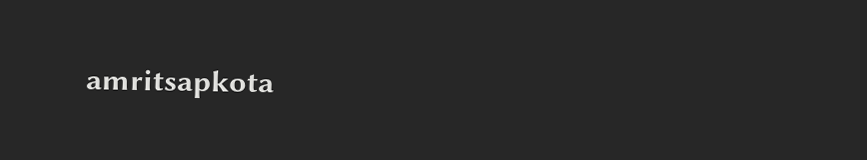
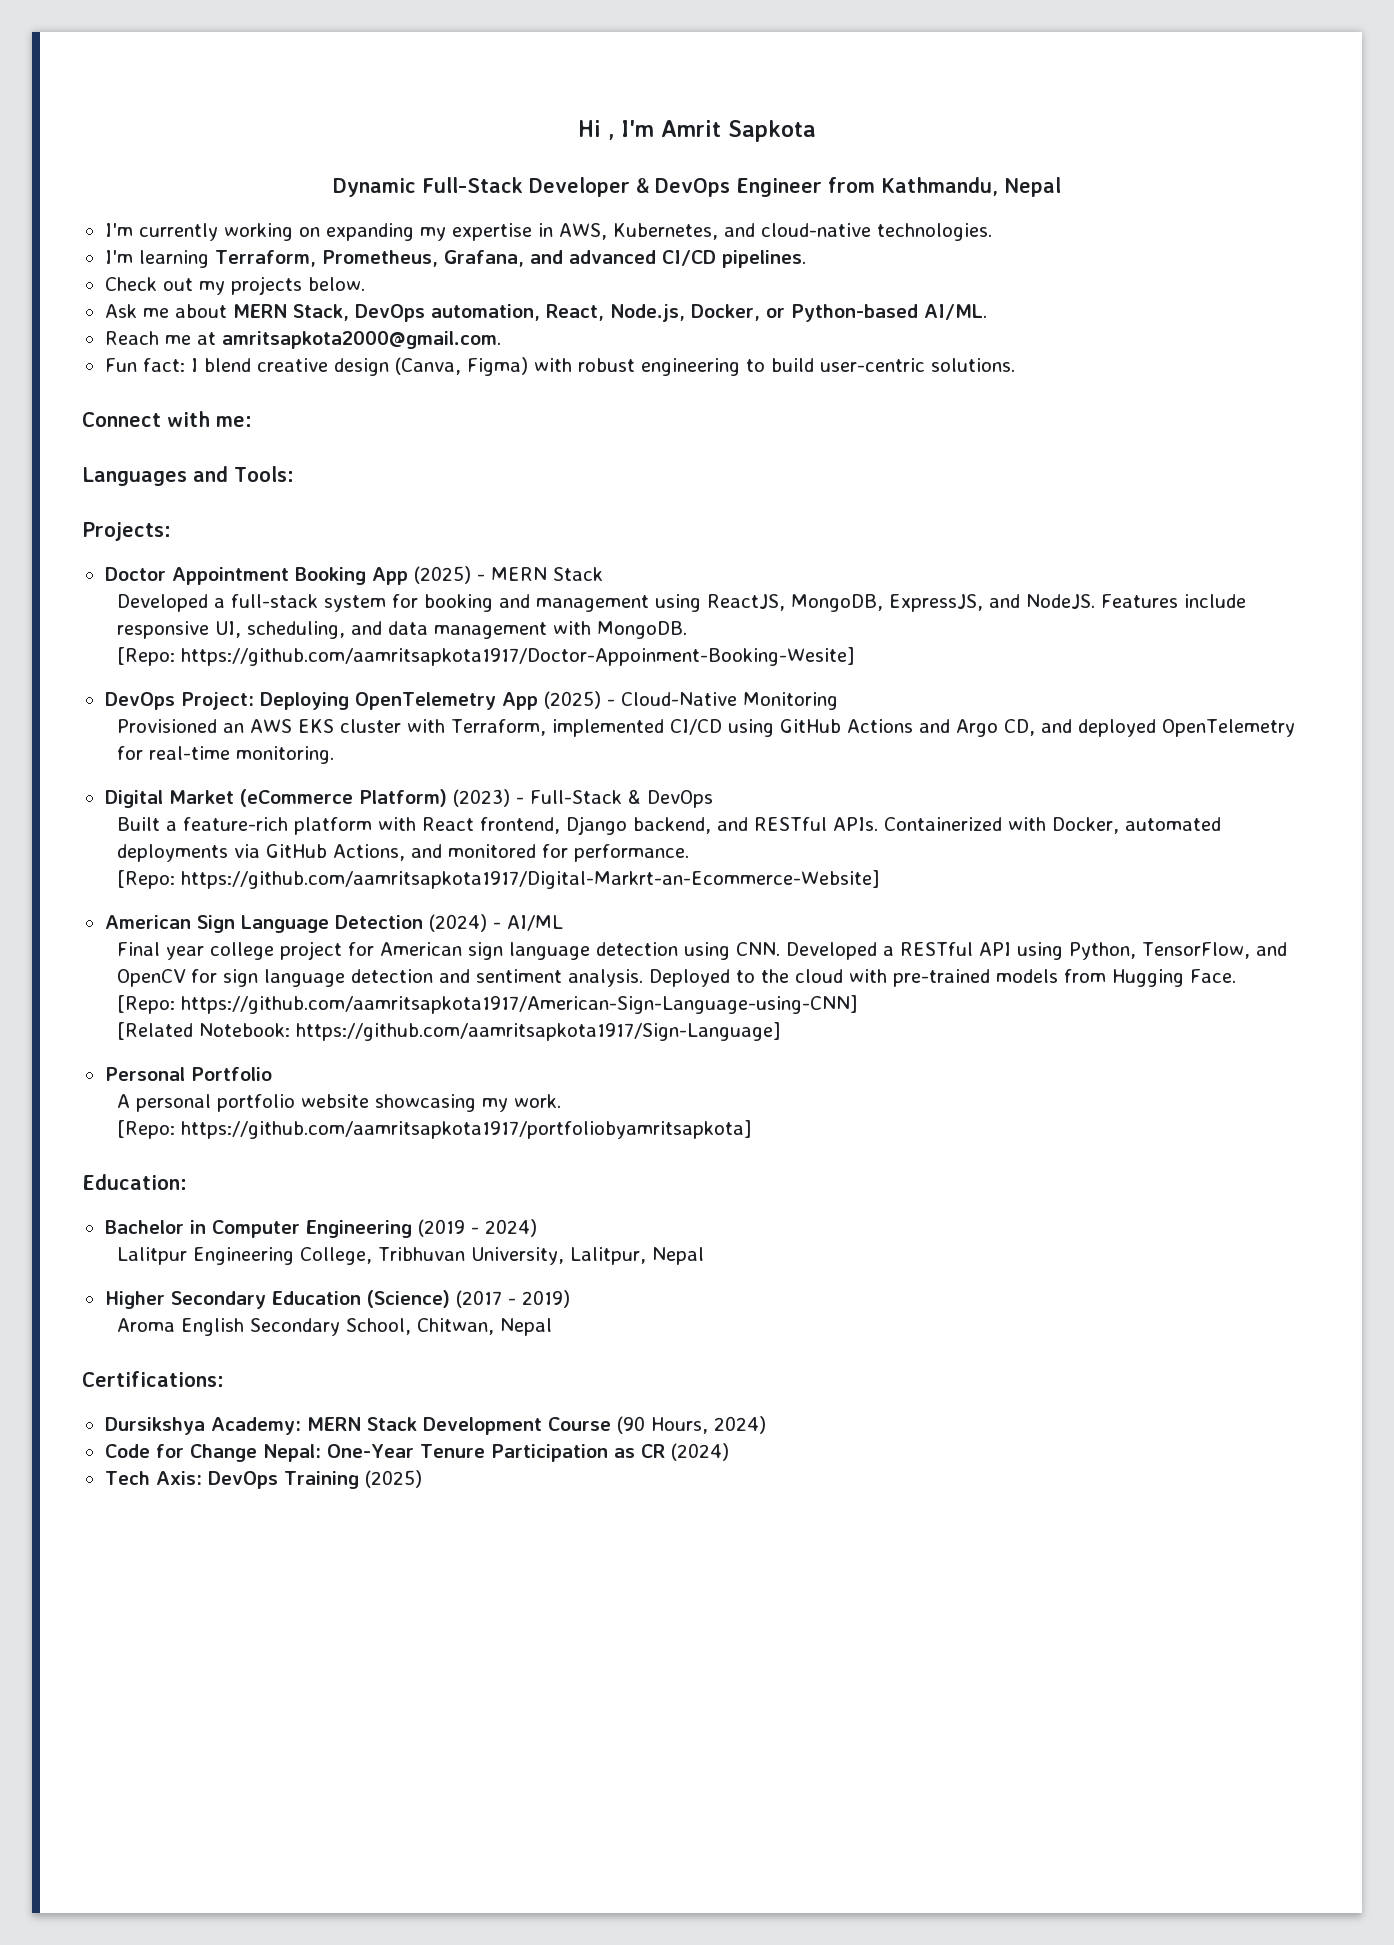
[85,68,275,100] amritsapkota -> [578,120,816,142] [333,177,1061,197] [104,223,992,241] [104,250,806,268] [104,276,365,295] [104,304,987,322] [104,331,501,349] [104,357,1015,376] [82,411,252,427] [82,466,294,486] [82,522,171,541] [104,566,603,585] [117,594,1247,612] [117,621,688,639] [117,647,856,666] [104,691,838,710] [117,719,1296,737] [117,746,335,764] [104,789,713,808] [117,816,1222,835] [117,844,690,862] [117,870,881,889] [104,914,563,933] [117,941,1288,960] [117,969,1237,987] [117,995,859,1014] [117,1022,782,1041] [104,1067,272,1081] [117,1094,562,1112] [117,1120,753,1139] [82,1174,187,1190] [104,1219,537,1238] [117,1247,705,1265] [104,1290,570,1309] [117,1318,553,1336] [82,1371,224,1387] [104,1416,766,1435] [104,1443,729,1462] [104,1470,422,1489] Hi , I'm Amrit Sapkota // Dynamic Full-Stack Developer & DevOps Engineer from Kathmandu, Nepal // I'm currently working on expanding my expertise in AWS, Kubernetes, and cloud-native technologies. // I'm learning Terraform, Prometheus, Grafana, and advanced CI/CD pipelines. // Check out my projects below. // Ask me about MERN Stack, DevOps automation, React, Node.js, Docker, or Python-based AI/ML. // Reach me at amritsapkota2000@gmail.com. // Fun fact: I blend creative design (Canva, Figma) with robust engineering to build user-centric solutions. // Connect with me: // Languages and Tools: // Projects: // Doctor Appointment Booking App (2025) - MERN Stack // Developed a full-stack system for booking and management using ReactJS, MongoDB, ExpressJS, and NodeJS. Features include responsive UI, scheduling, and data management with MongoDB. // [Repo: https://github.com/aamritsapkota1917/Doctor-Appoinment-Booking-Wesite] // DevOps Project: Deploying OpenTelemetry App (2025) - Cloud-Native Monitoring // Provisioned an AWS EKS cluster with Terraform, implemented CI/CD using GitHub Actions and Argo CD, and deployed OpenTelemetry for real-time monitoring. // Digital Market (eCommerce Platform) (2023) - Full-Stack & DevOps // Built a feature-rich platform with React frontend, Django backend, and RESTful APIs. Containerized with Docker, automated deployments via GitHub Actions, and monitored for performance. // [Repo: https://github.com/aamritsapkota1917/Digital-Markrt-an-Ecommerce-Website] // American Sign Language Detection (2024) - AI/ML // Final year college project for American sign language detection using CNN. Developed a RESTful API using Python, TensorFlow, and OpenCV for sign language detection and sentiment analysis. Deployed to the cloud with pre-trained models from Hugging Face. // [Repo: https://github.com/aamritsapkota1917/American-Sign-Language-using-CNN] // [Related Notebook: https://github.com/aamritsapkota1917/Sign-Language] // Personal Portfolio // A personal portfolio website showcasing my work. // [Repo: https://github.com/aamritsapkota1917/portfoliobyamritsapkota] // Education: // Bachelor in Computer Engineering (2019 - 2024) // Lalitpur Engineering College, Tribhuvan University, Lalitpur, Nepal // Higher Secondary Education (Science) (2017 - 2019) // Aroma English Secondary School, Chitwan, Nepal // Certifications: // Dursikshya Academy: MERN Stack Development Course (90 Hours, 2024) // Code for Change Nepal: One-Year Tenure Participation as CR (2024) // Tech Axis: DevOps Training (2025)

